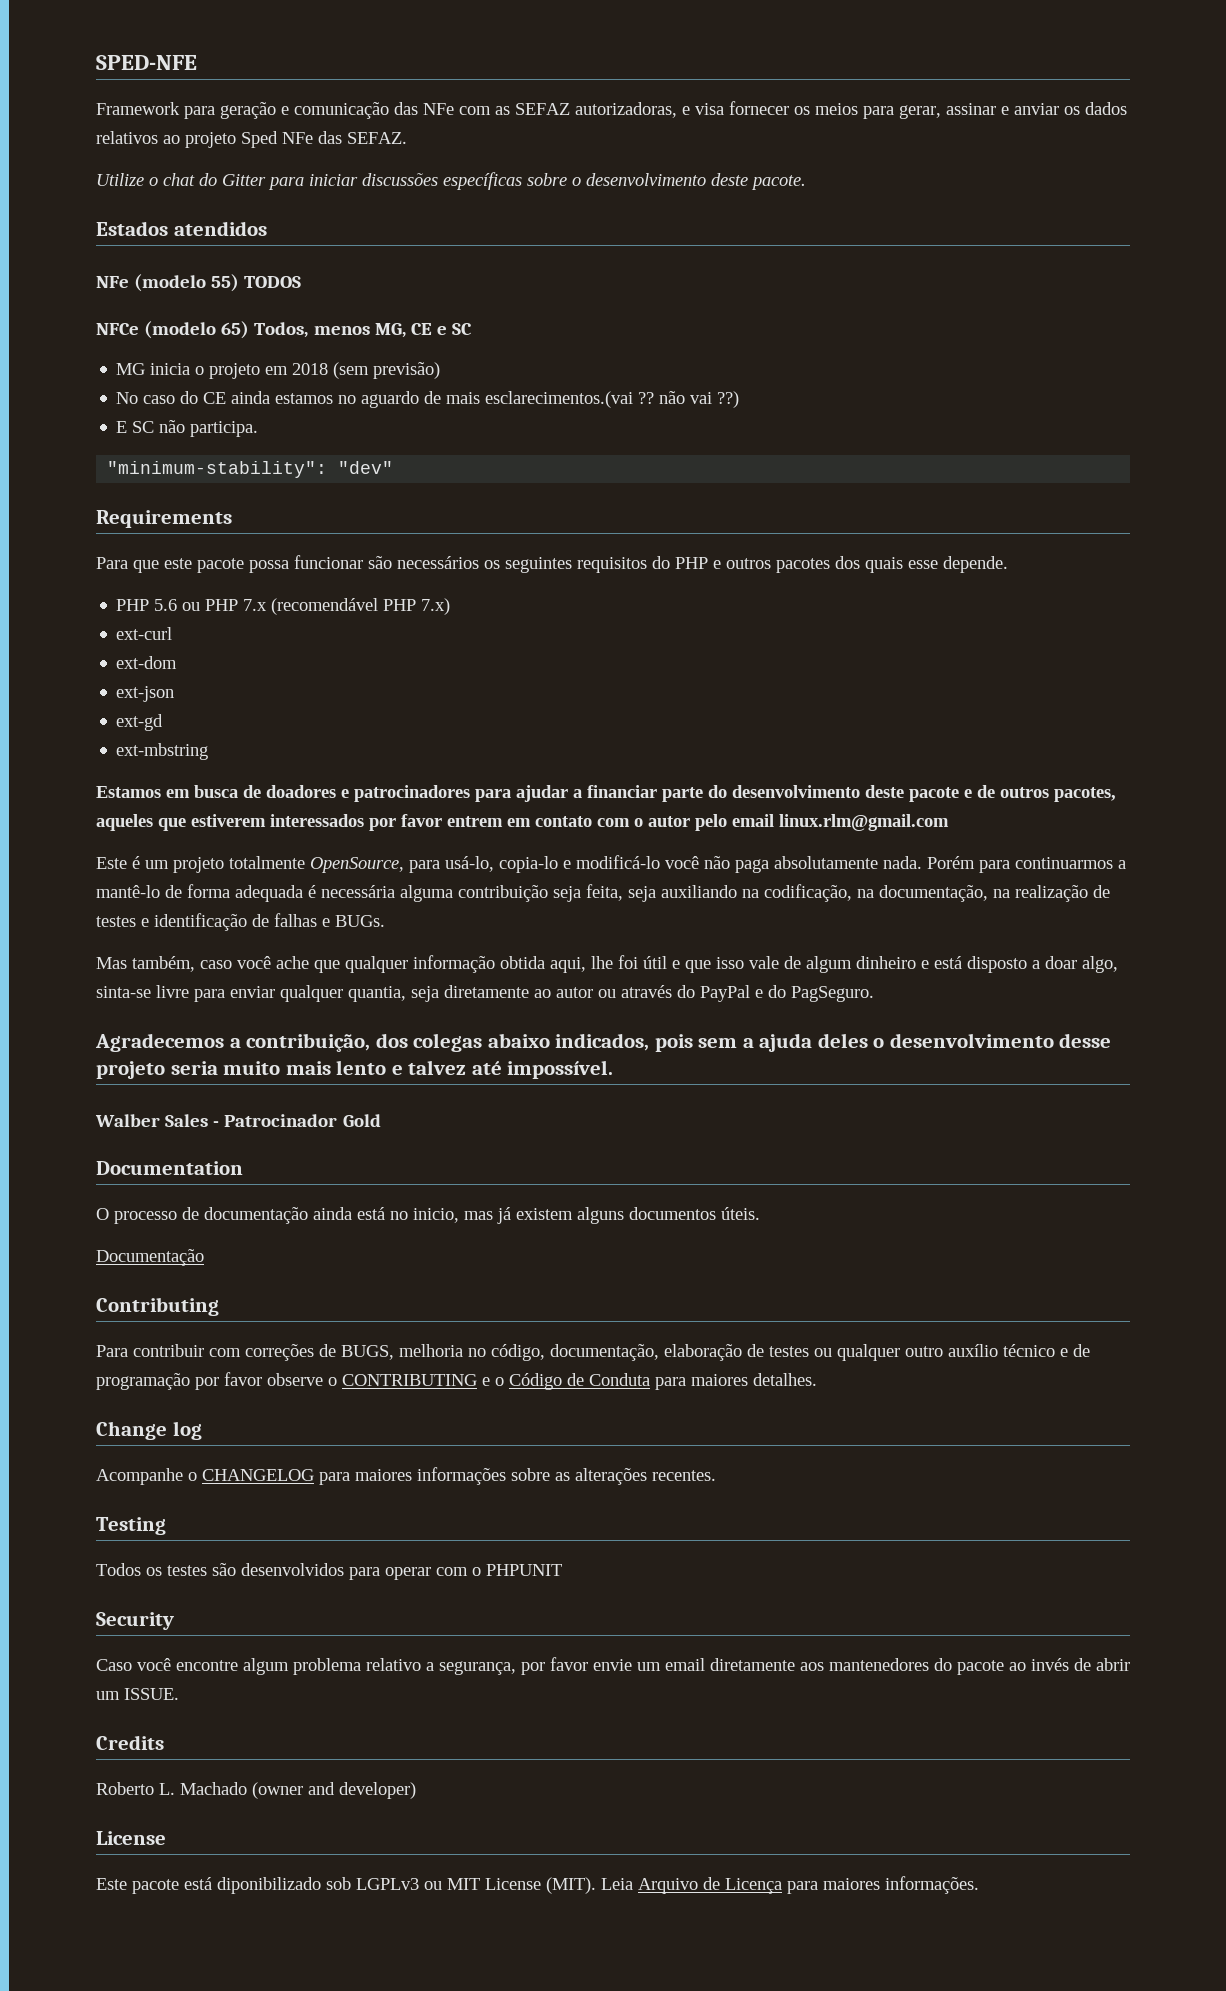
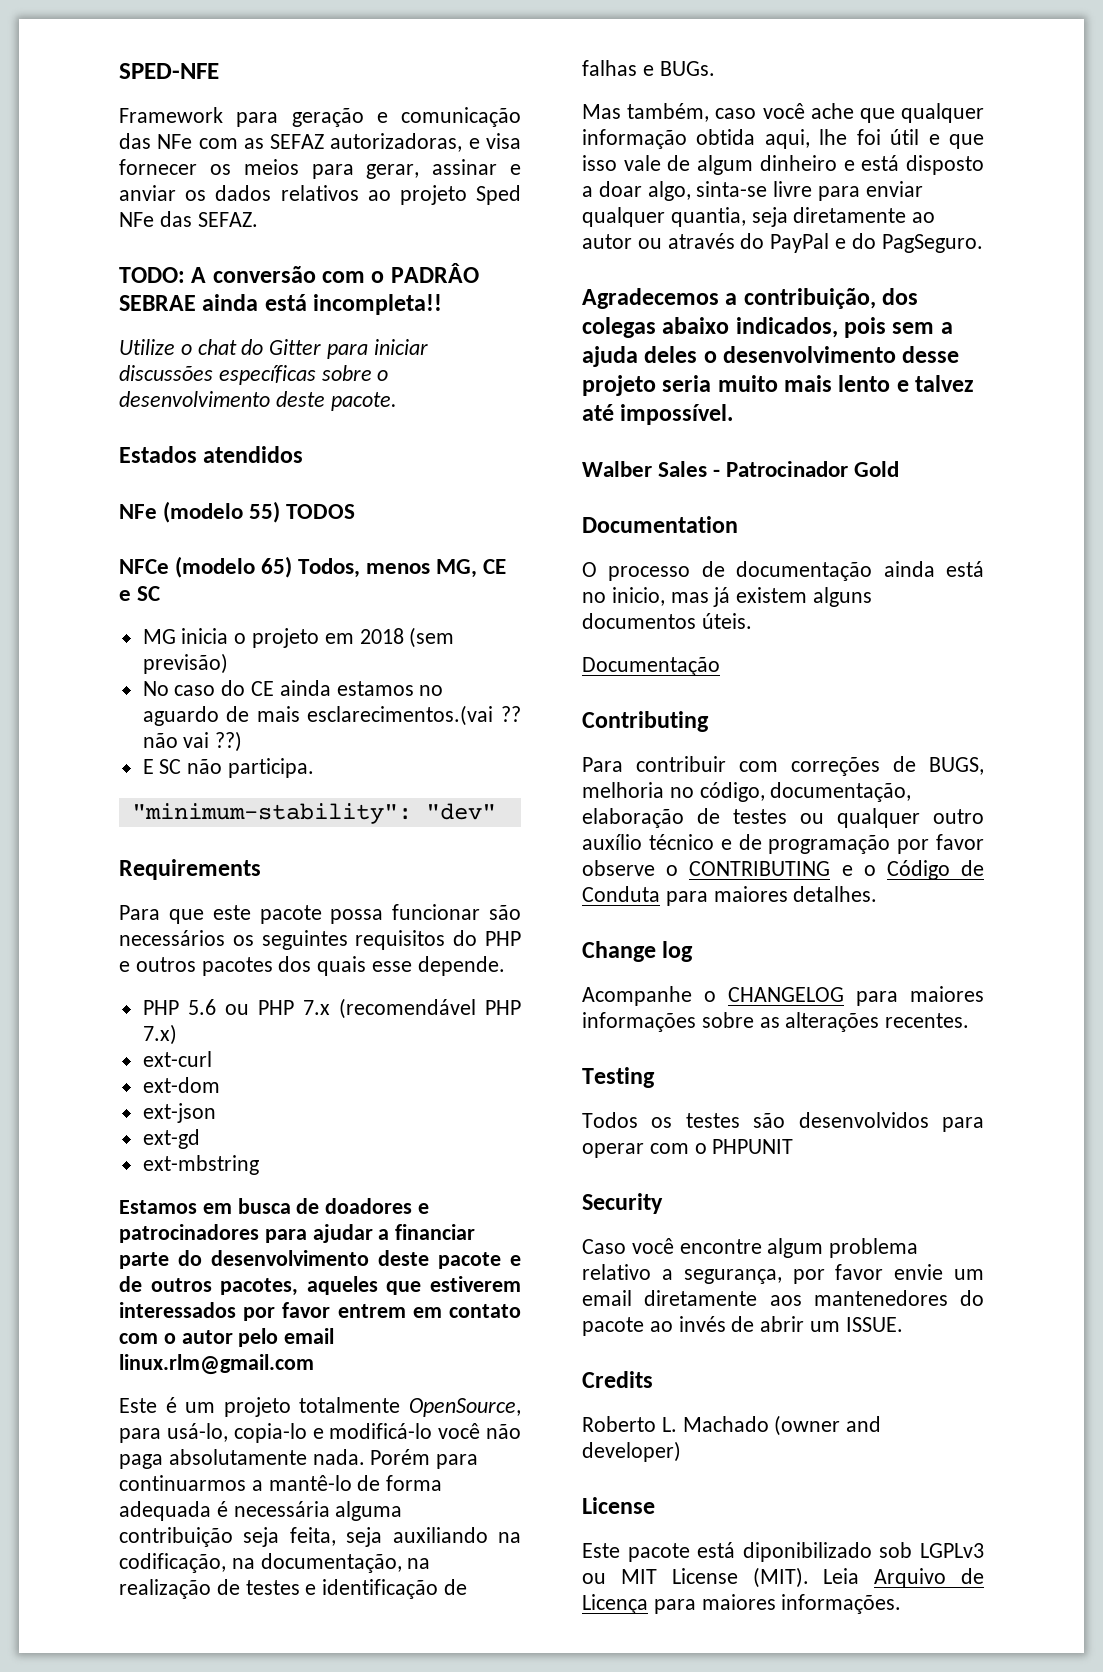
(407, 138) none -> [119,263,479,283] [119,294,443,315] // TODO: A conversão com o PADRÂO SEBRAE ainda está incompleta!!

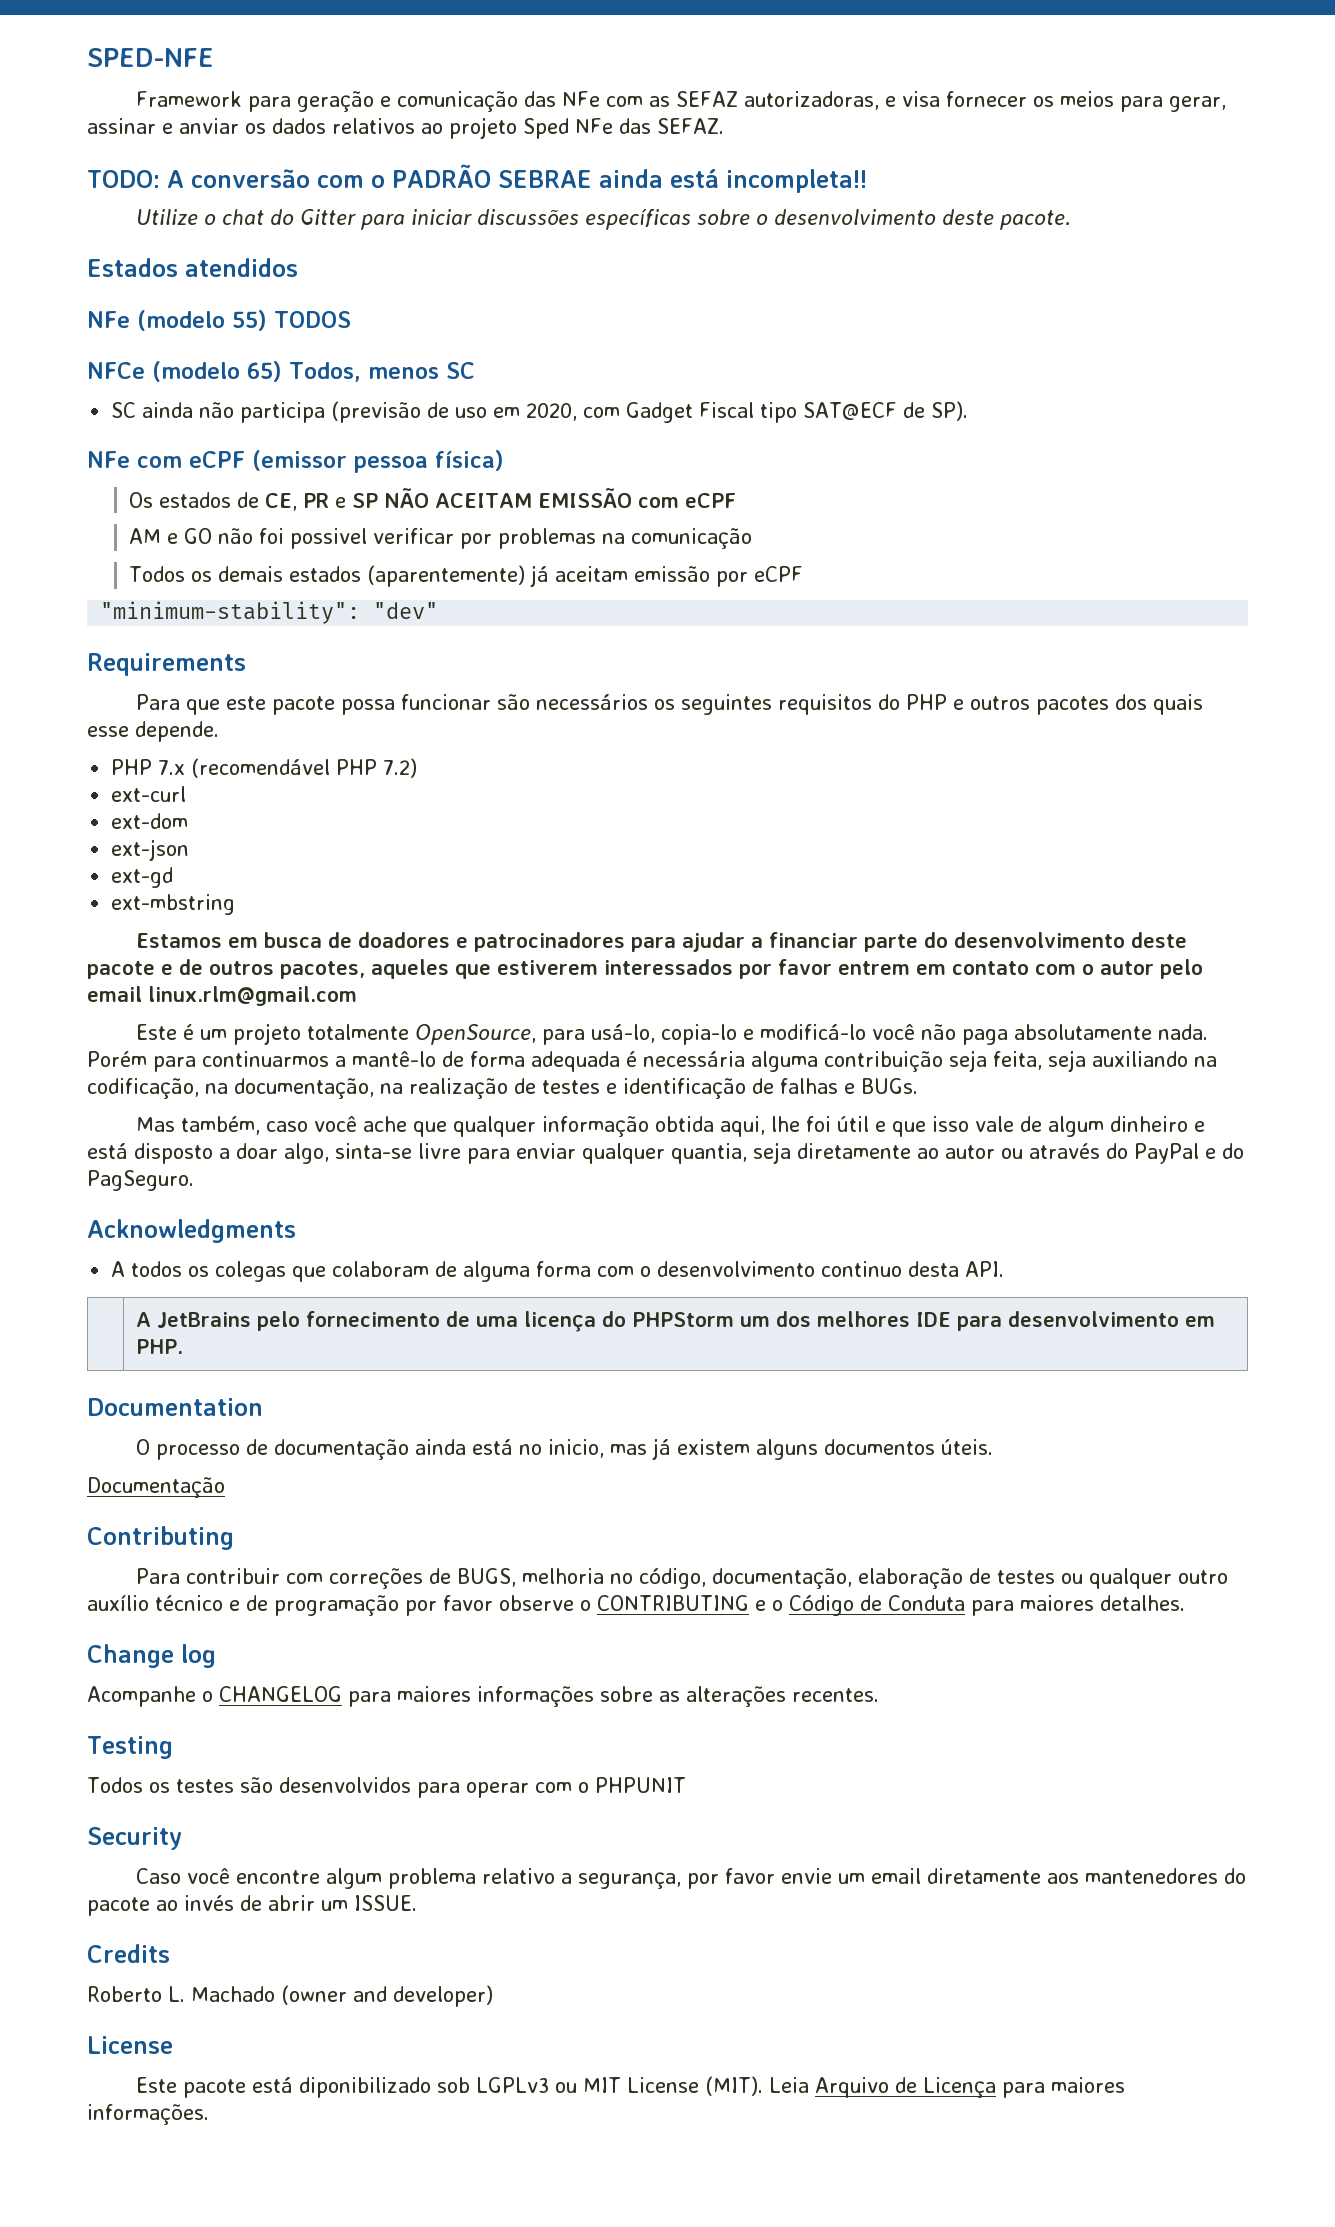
[390,263,479,283] PADRÂO -> [392,164,491,188] PADRÃO
[436,559,507,578] [119,586,161,601] [142,627,455,648] [142,653,228,674] [142,680,444,696] [142,705,521,726] [142,731,243,752] [142,758,315,778] MG, CE e SC // MG inicia o projeto em 2018 (sem previsão) // No caso do CE ainda estamos no aguardo de mais esclarecimentos.(vai ?? não vai ??) // E SC não participa. -> [445,362,475,379] [111,401,969,423] [87,450,504,473] [128,488,736,511] [128,528,752,549] [128,565,803,587] SC // SC ainda não participa (previsão de uso em 2020, com Gadget Fiscal tipo SAT@ECF de SP). // NFe com eCPF (emissor pessoa física) // Os estados de CE, PR e SP NÃO ACEITAM EMISSÃO com eCPF // AM e GO não foi possivel verificar por problemas na comunicação // Todos os demais estados (aparentemente) já aceitam emissão por eCPF
[187,999,294,1015] 5.6 ou PHP -> (153, 767) none
[142,1024,177,1045] 7.x) -> [383,758,418,778] 7.2)
[582,288,919,309] [582,317,953,338] [582,346,960,367] [582,375,975,396] [582,404,734,425] [582,461,900,477] Agradecemos a contribuição, dos colegas abaixo indicados, pois sem a ajuda deles o desenvolvimento desse projeto seria muito mais lento e talvez até impossível. // Walber Sales - Patrocinador Gold -> [87,1219,296,1243] [111,1261,1005,1282] [135,1311,1215,1332] [135,1339,183,1354] Acknowledgments // A todos os colegas que colaboram de alguma forma com o desenvolvimento continuo desta API. // | A JetBrains pelo fornecimento de uma licença do PHPStorm um dos melhores IDE para desenvolvimento em PHP.

